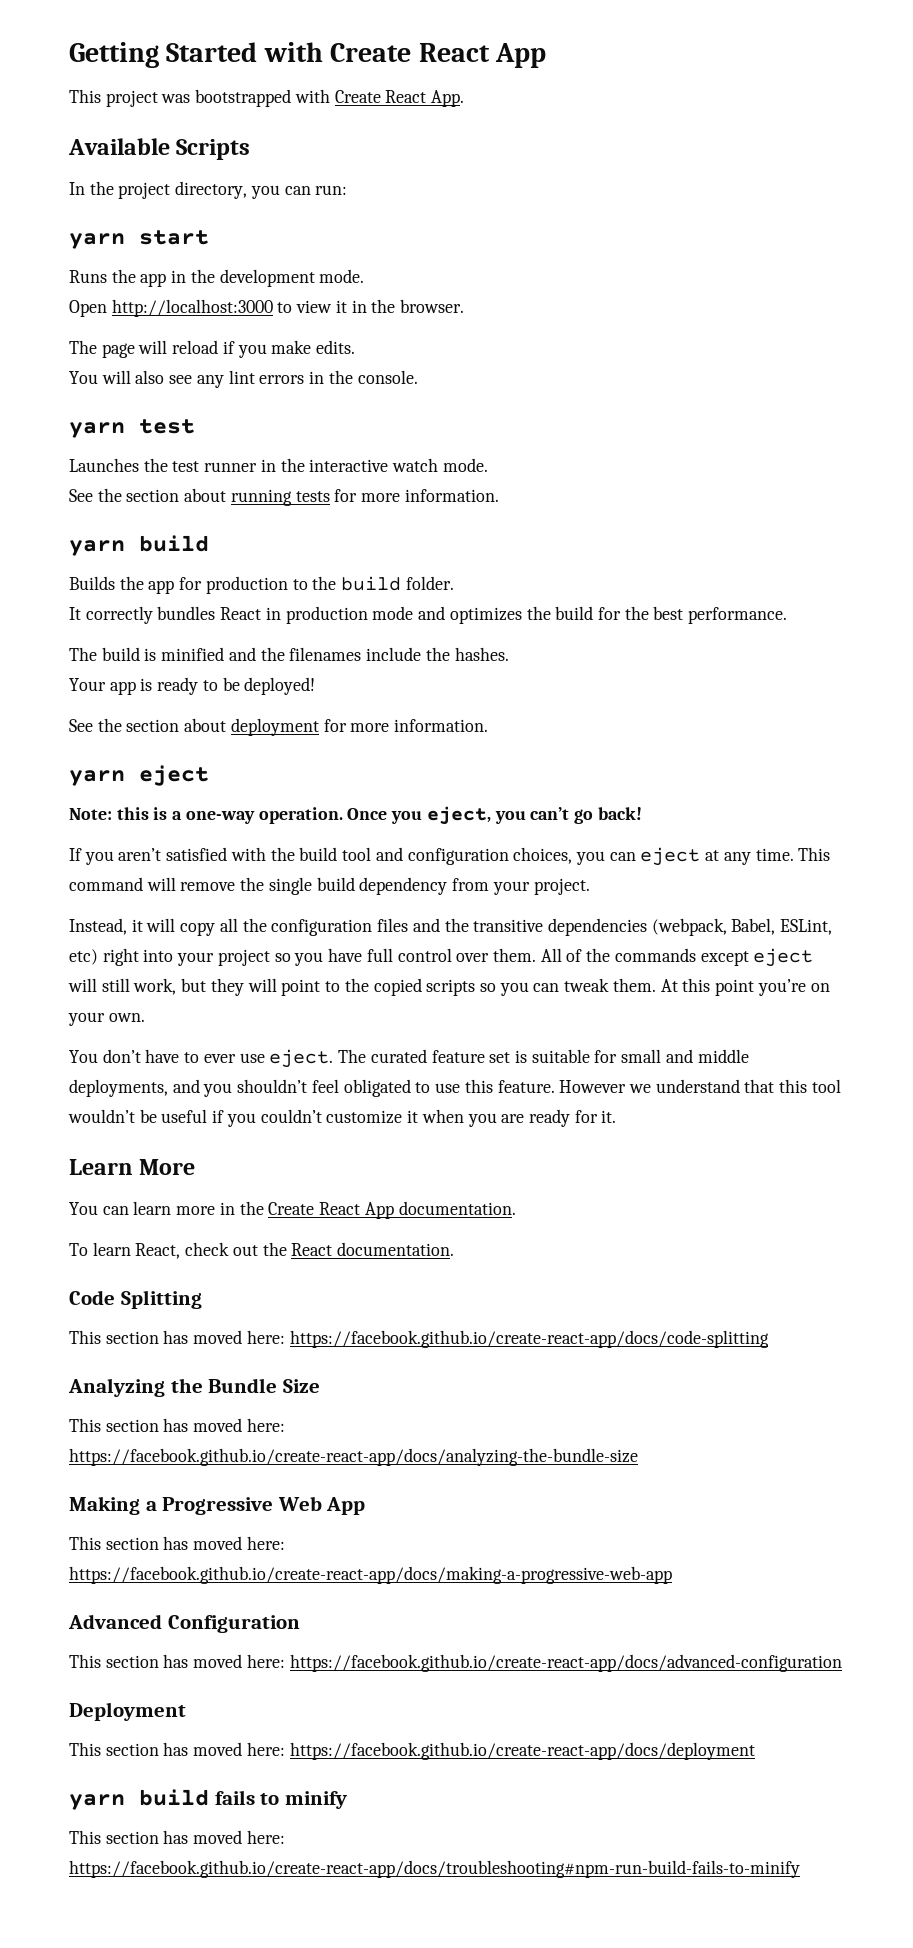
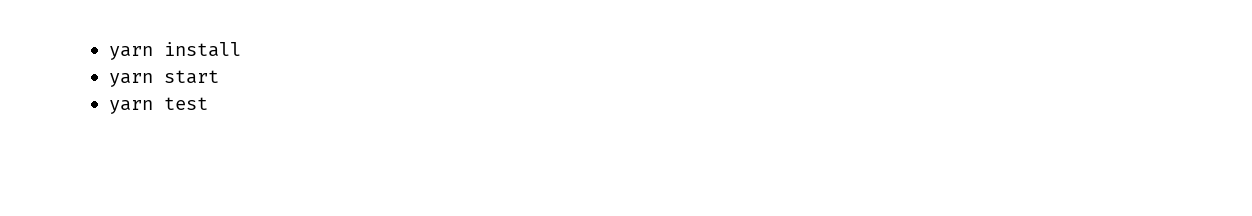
[69,42,547,68] [69,89,465,107] [68,138,251,160] [69,181,348,199] [69,230,209,249] [69,269,365,287] [69,299,465,317] [69,340,356,358] [69,370,418,388] [69,419,195,438] [69,458,488,472] [69,488,499,506] [69,535,209,556] [69,576,454,594] [69,606,788,624] [69,647,509,661] [69,677,316,695] [69,718,489,736] [69,765,209,786] [69,806,642,825] [69,847,831,866] [69,877,590,895] [69,918,833,936] [69,948,814,967] [68,978,830,996] [68,1012,145,1026] [69,1049,749,1068] [69,1079,841,1097] [68,1109,617,1127] [69,1159,196,1175] [69,1201,516,1219] [69,1242,455,1259] [69,1290,202,1309] [69,1330,769,1348] [68,1378,320,1397] [69,1418,285,1432] [69,1448,638,1466] [69,1496,366,1515] [69,1536,285,1550] [69,1566,672,1584] [68,1614,300,1633] [69,1654,842,1672] [69,1702,186,1721] [69,1742,755,1760] [69,1789,347,1810] [69,1830,285,1844] [69,1860,800,1878] Getting Started with Create React App // This project was bootstrapped with Create React App. // Available Scripts // In the project directory, you can run: // yarn start // Runs the app in the development mode. // Open http://localhost:3000 to view it in the browser. // The page will reload if you make edits. // You will also see any lint errors in the console. // yarn test // Launches the test runner in the interactive watch mode. // See the section about running tests for more information. // yarn build // Builds the app for production to the build folder. // It correctly bundles React in production mode and optimizes the build for the best performance. // The build is minified and the filenames include the hashes. // Your app is ready to be deployed! // See the section about deployment for more information. // yarn eject // Note: this is a one-way operation. Once you eject, you can’t go back! // If you aren’t satisfied with the build tool and configuration choices, you can eject at any time. This command will remove the single build dependency from your project. // Instead, it will copy all the configuration files and the transitive dependencies (webpack, Babel, ESLint, etc) right into your project so you have full control over them. All of the commands except eject will still work, but they will point to the copied scripts so you can tweak them. At this point you’re on your own. // You don’t have to ever use eject. The curated feature set is suitable for small and middle deployments, and you shouldn’t feel obligated to use this feature. However we understand that this tool wouldn’t be useful if you couldn’t customize it when you are ready for it. // Learn More // You can learn more in the Create React App documentation. // To learn React, check out the React documentation. // Code Splitting // This section has moved here: https://facebook.github.io/create-react-app/docs/code-splitting // Analyzing the Bundle Size // This section has moved here: https://facebook.github.io/create-react-app/docs/analyzing-the-bundle-size // Making a Progressive Web App // This section has moved here: https://facebook.github.io/create-react-app/docs/making-a-progressive-web-app // Advanced Configuration // This section has moved here: https://facebook.github.io/create-react-app/docs/advanced-configuration // Deployment // This section has moved here: https://facebook.github.io/create-react-app/docs/deployment // yarn build fails to minify // This section has moved here: https://facebook.github.io/create-react-app/docs/troubleshooting#npm-run-build-fails-to-minify -> [109,42,241,60] [109,70,219,87] [109,97,208,114] yarn install // yarn start // yarn test

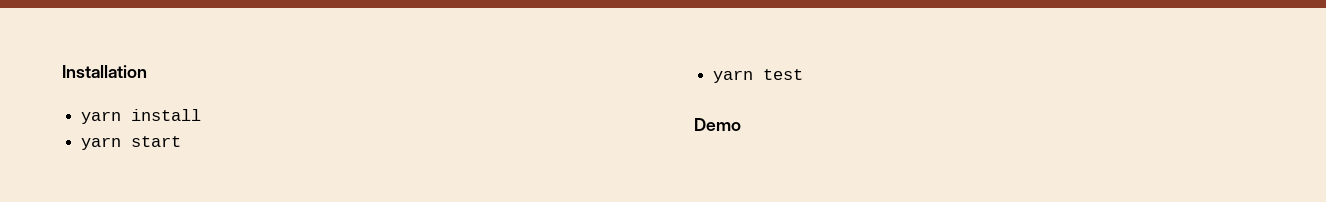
(109, 53) none -> [62,65,147,78] Installation //
(208, 103) none -> [694,118,741,131] // Demo

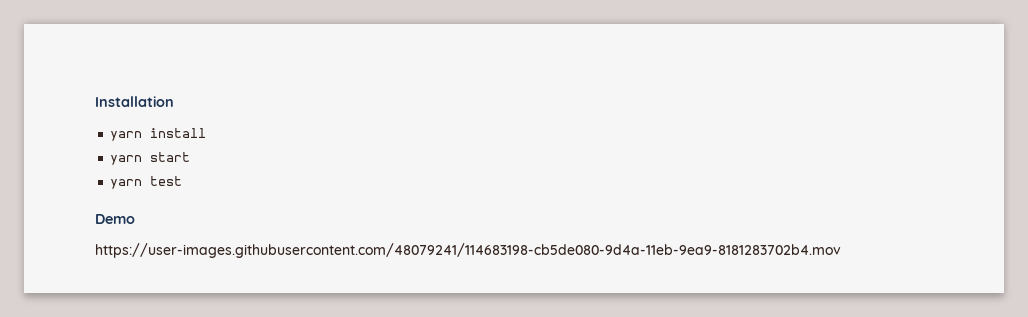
(741, 124) none -> [95,243,841,258] // https://user-images.githubusercontent.com/48079241/114683198-cb5de080-9d4a-11eb-9ea9-8181283702b4.mov

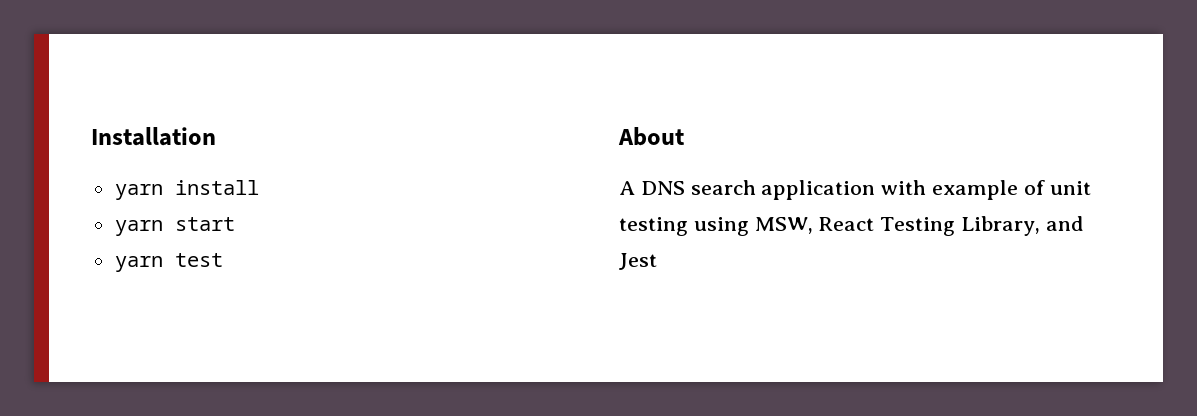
[95,214,135,224] [95,243,841,258] Demo // https://user-images.githubusercontent.com/48079241/114683198-cb5de080-9d4a-11eb-9ea9-8181283702b4.mov -> [618,127,684,146] [619,180,1091,200] [619,216,1084,236] [619,253,657,270] About // A DNS search application with example of unit testing using MSW, React Testing Library, and Jest

